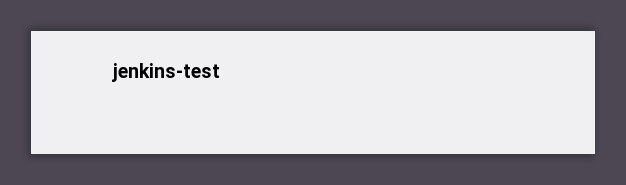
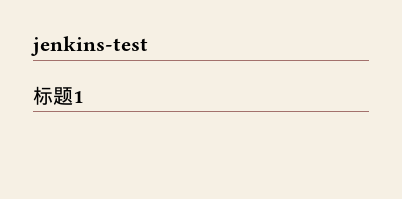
(220, 72) none -> [33,86,83,105] // 标题1

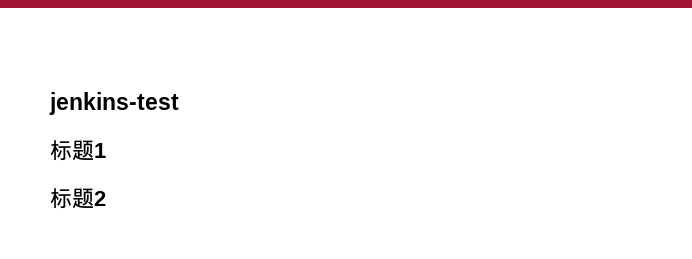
(83, 97) none -> [50,188,106,209] // 标题2

